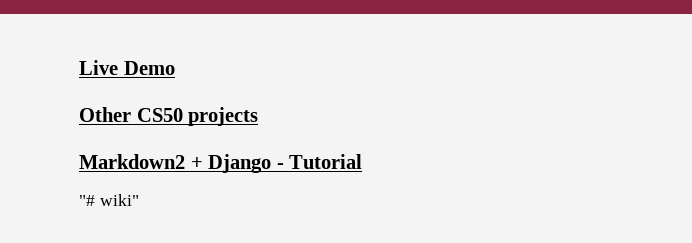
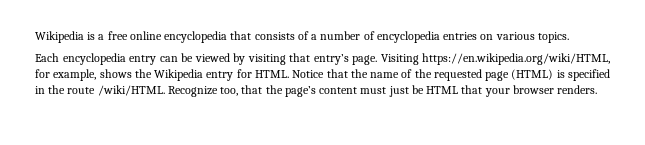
[79,60,175,75] [79,107,259,126] [79,154,363,173] [79,194,139,206] Live Demo // Other CS50 projects // Markdown2 + Django - Tutorial // "# wiki" -> [35,31,569,43] [35,53,610,65] [35,69,610,81] [35,85,598,97] Wikipedia is a free online encyclopedia that consists of a number of encyclopedia entries on various topics. // Each encyclopedia entry can be viewed by visiting that entry’s page. Visiting https://en.wikipedia.org/wiki/HTML, for example, shows the Wikipedia entry for HTML. Notice that the name of the requested page (HTML) is specified in the route /wiki/HTML. Recognize too, that the page’s content must just be HTML that your browser renders.

